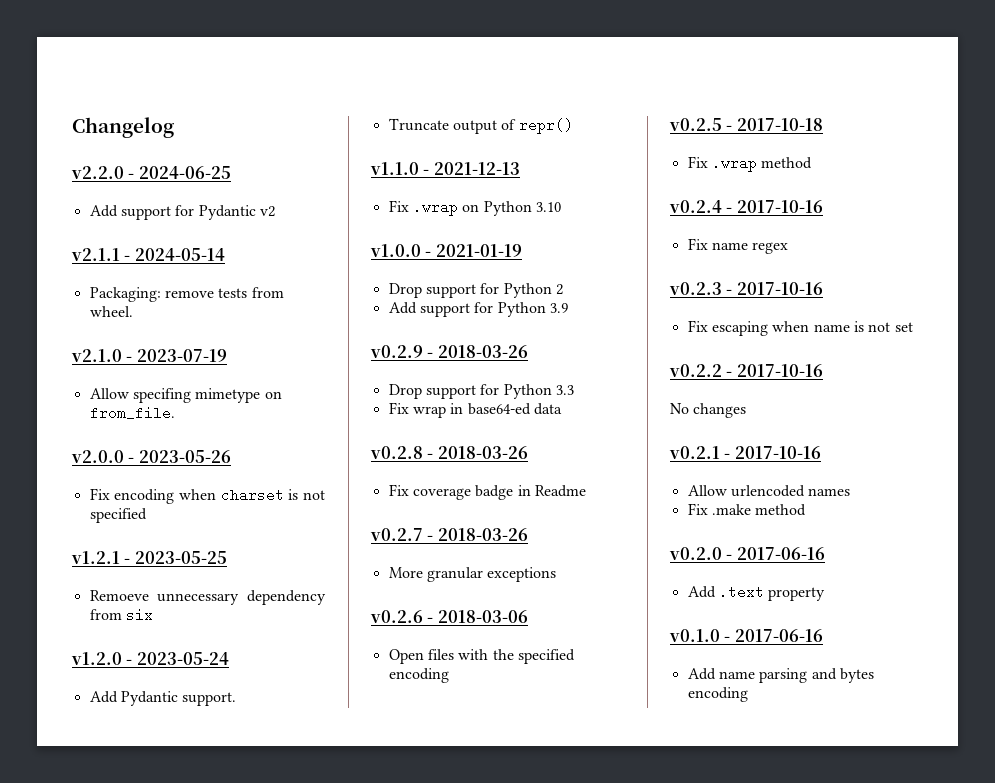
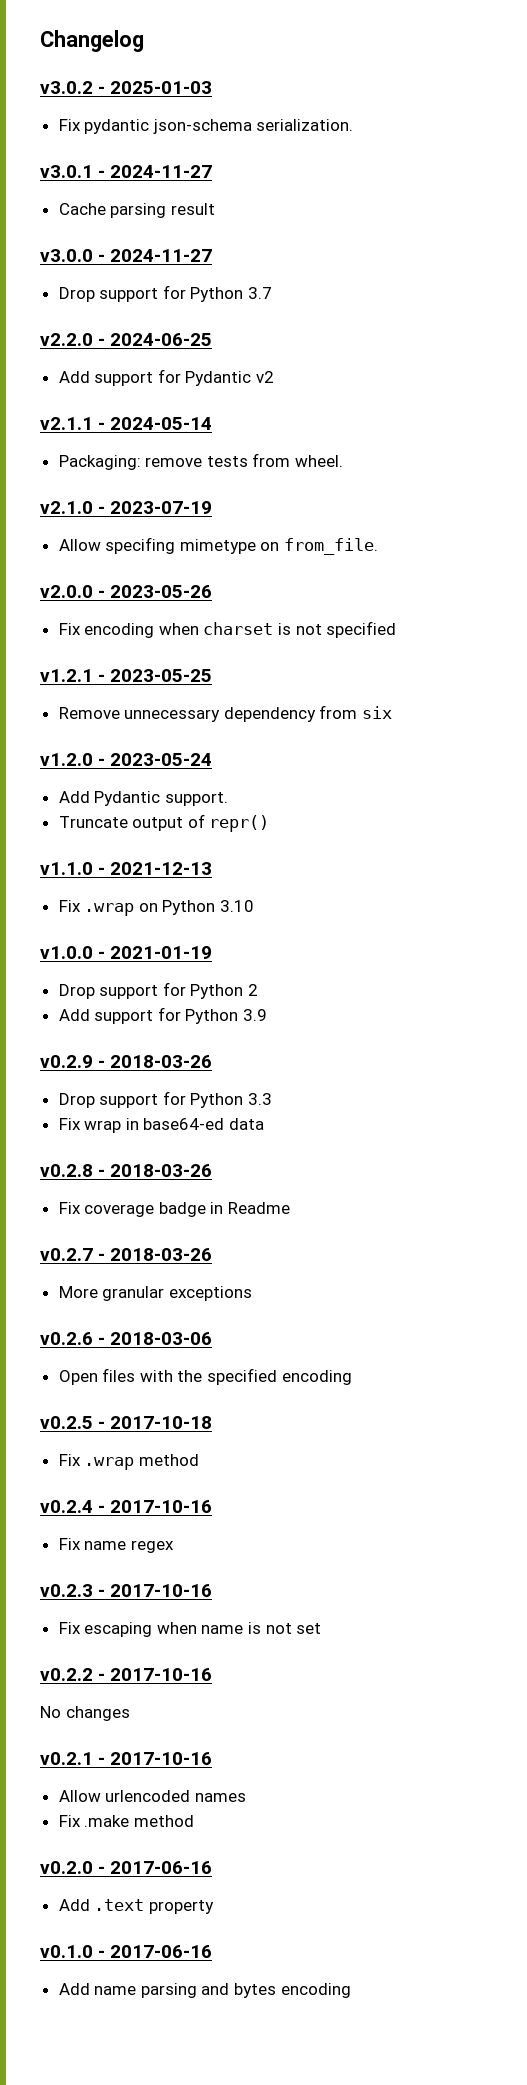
(174, 127) none -> [40,81,213,94] [58,119,354,134] [40,165,213,178] [58,203,215,218] [40,249,213,262] [58,285,273,302] // v3.0.2 - 2025-01-03 // Fix pydantic json-schema serialization. // v3.0.1 - 2024-11-27 // Cache parsing result // v3.0.0 - 2024-11-27 // Drop support for Python 3.7
[89,590,149,601] Remoeve -> [58,707,120,719] Remove

